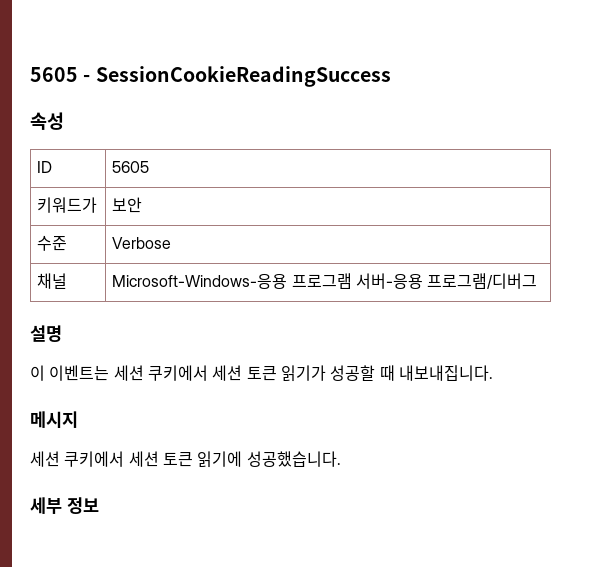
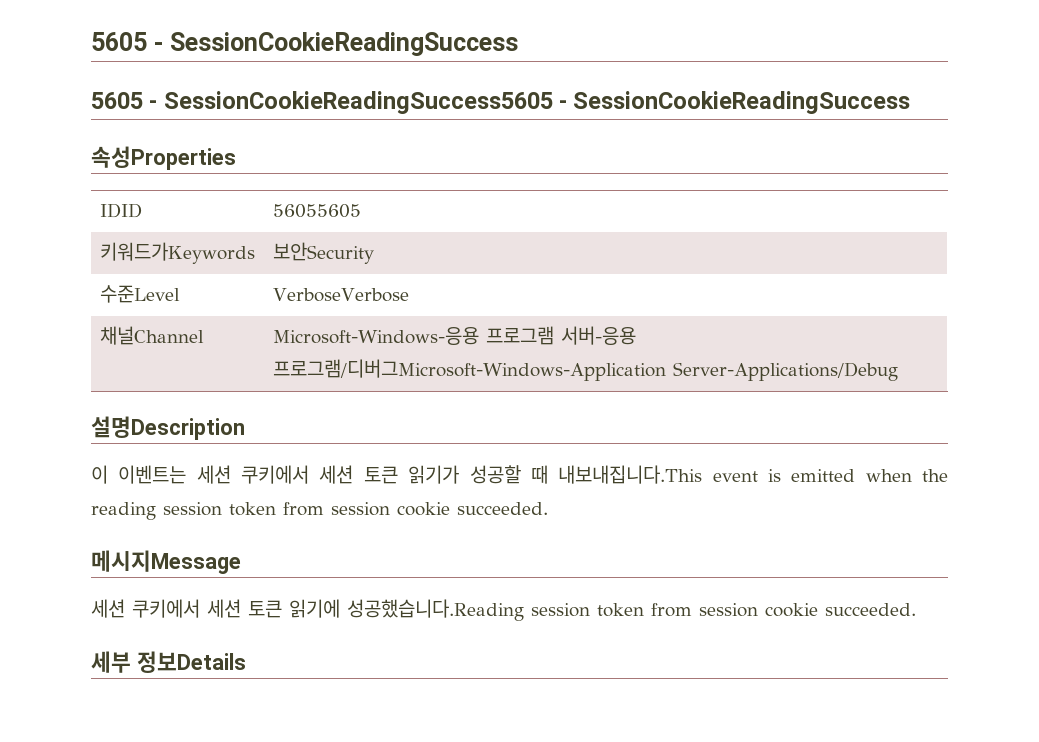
[30,112,64,130] [37,161,53,173] [112,161,150,173] [37,197,98,213] [112,197,143,213] [37,235,68,251] [112,237,172,249] [37,273,68,289] 속성 // ID | 5605 // 키워드가 | 보안 // 수준 | Verbose // 채널 -> [91,91,911,114] [91,146,236,170] [99,203,142,218] [272,204,361,218] [99,242,255,264] [272,242,374,264] [99,285,180,303] [272,288,409,302] [99,326,204,345] 5605 - SessionCookieReadingSuccess5605 - SessionCookieReadingSuccess // 속성Properties // IDID | 56055605 // 키워드가Keywords | 보안Security // 수준Level | VerboseVerbose // 채널Channel
[427,273,538,289] [30,325,62,342] 프로그램/디버그 // 설명 -> [272,359,898,381] [91,416,245,440] 프로그램/디버그Microsoft-Windows-Application Server-Applications/Debug // 설명Description
[398,365,493,381] [30,411,78,428] 내보내집니다. // 메시지 -> [558,465,948,484] [91,502,548,520] [91,550,241,574] 내보내집니다.This event is emitted when the reading session token from session cookie succeeded. // 메시지Message
[246,451,341,467] 성공했습니다. -> [347,599,916,621] 성공했습니다.Reading session token from session cookie succeeded.
[66,497,99,514] 정보 -> [136,651,246,673] 정보Details

